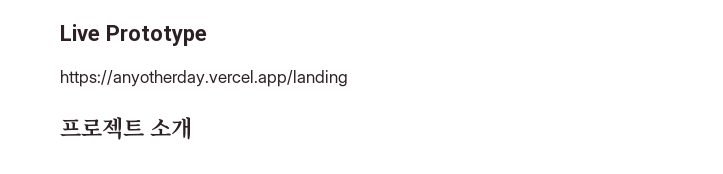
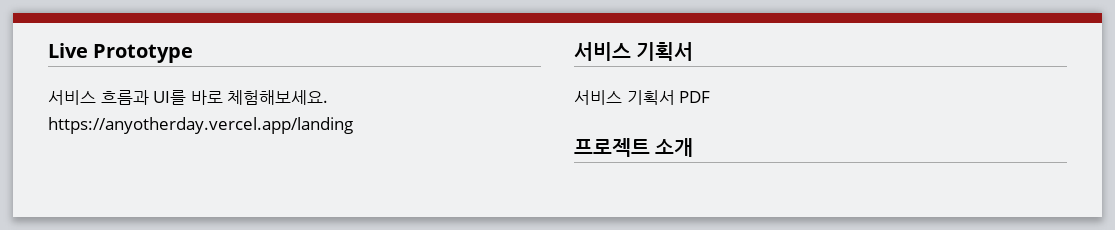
[60,70,348,87] https://anyotherday.vercel.app/landing -> [48,90,329,105] [48,117,353,134] [574,42,694,61] [574,90,711,105] 서비스 흐름과 UI를 바로 체험해보세요. https://anyotherday.vercel.app/landing // 서비스 기획서 // 서비스 기획서 PDF

